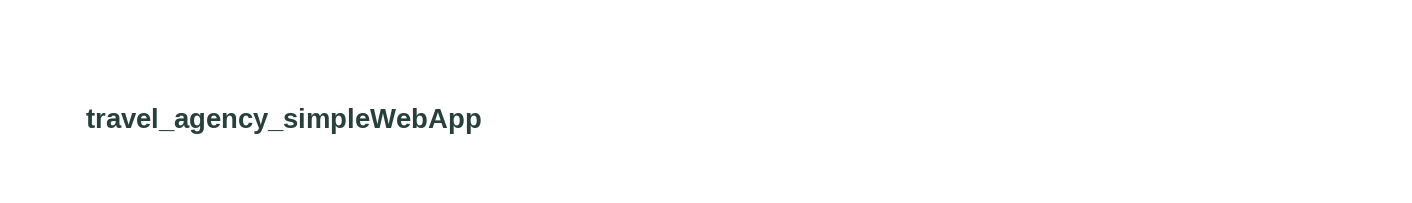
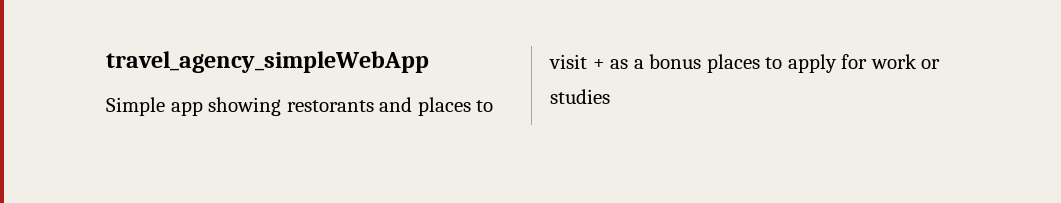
(482, 121) none -> [106,97,494,116] [549,54,941,73] [550,89,610,104] // Simple app showing restorants and places to visit + as a bonus places to apply for work or studies

